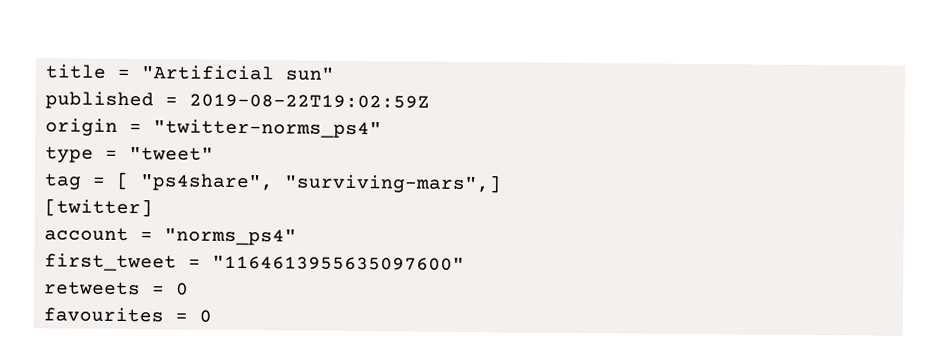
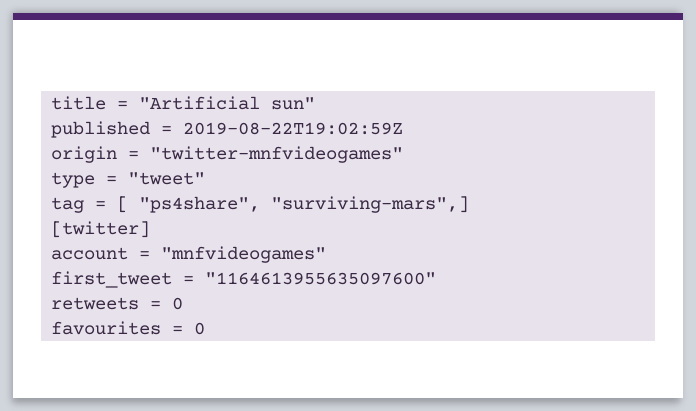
[152,119,382,139] "twitter-norms_ps4" -> [149,146,403,163] "twitter-mnfvideogames"
[163,227,297,246] "norms_ps4" -> [160,246,326,263] "mnfvideogames"

